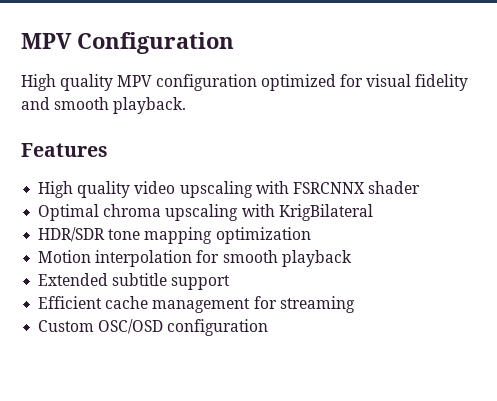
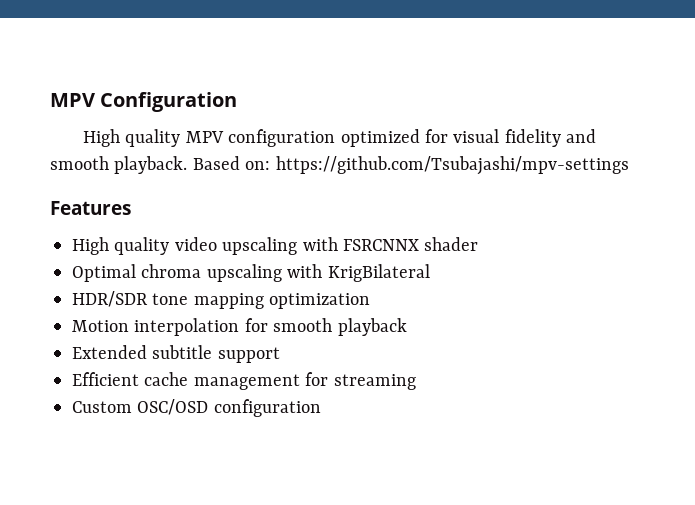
(187, 105) none -> [192,156,629,175] Based on: https://github.com/Tsubajashi/mpv-settings

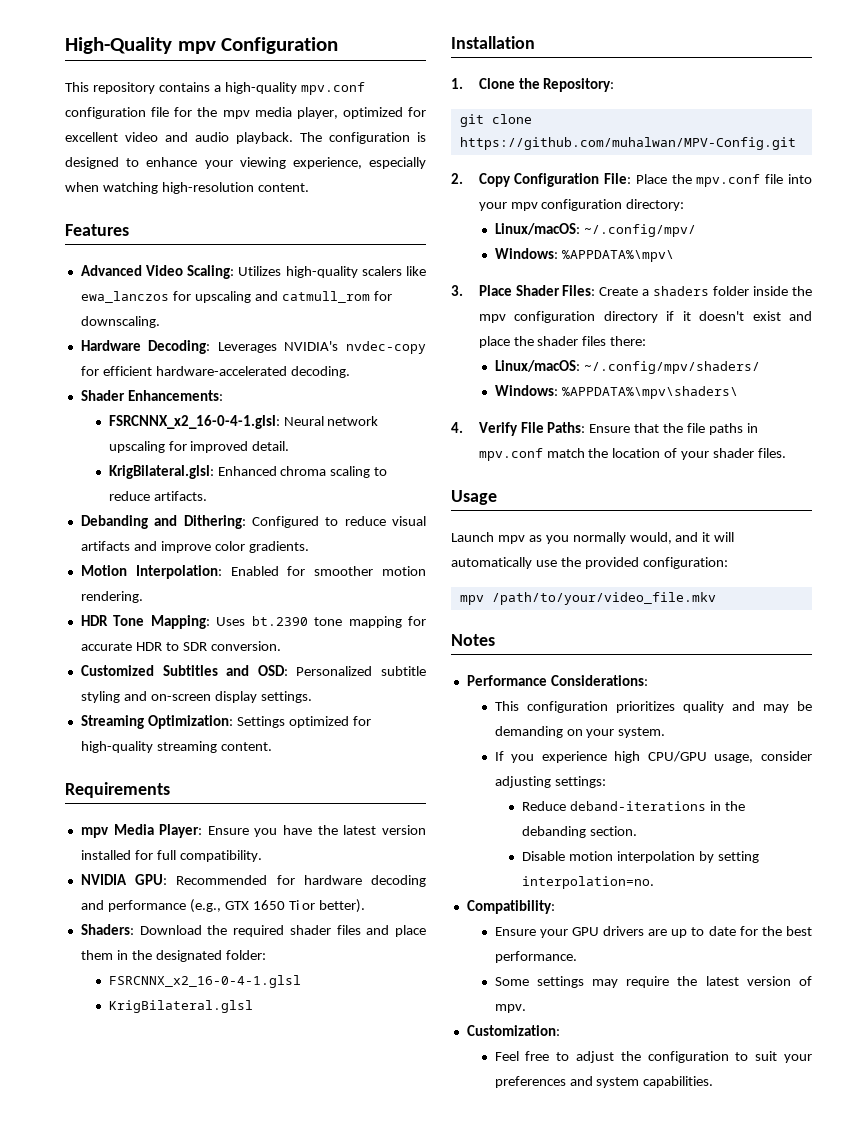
[50,93,95,107] MPV -> [65,37,216,54] High-Quality mpv
[83,129,597,147] [50,156,629,175] [50,201,131,215] [72,237,479,255] [72,264,430,282] [72,291,371,309] [72,318,407,336] [72,345,280,363] [72,372,416,390] [72,399,321,417] High quality MPV configuration optimized for visual fidelity and smooth playback. Based on: https://github.com/Tsubajashi/mpv-settings // Features // High quality video upscaling with FSRCNNX shader // Optimal chroma upscaling with KrigBilateral // HDR/SDR tone mapping optimization // Motion interpolation for smooth playback // Extended subtitle support // Efficient cache management for streaming // Custom OSC/OSD configuration -> [65,82,365,95] [65,107,426,119] [65,132,426,144] [65,157,426,169] [65,182,309,194] [65,224,129,236] [80,265,427,279] [80,291,392,303] [80,316,160,328] [80,340,426,354] [80,366,350,378] [80,390,223,401] [108,415,379,429] [108,441,290,453] [108,465,388,479] [108,491,207,501] [80,515,426,529] [80,541,309,553] [80,565,426,579] [80,591,143,603] [80,615,427,629] [80,641,281,651] [80,665,427,676] [80,691,312,703] [80,715,371,729] [80,741,272,753] [65,782,170,798] [80,824,427,838] [80,850,262,862] [80,874,426,887] [80,899,366,913] [80,924,427,937] [80,950,266,962] [108,975,301,988] [108,1000,253,1013] [451,36,535,49] [451,78,615,92] [459,114,532,127] [459,137,796,150] [451,173,812,187] [478,199,685,211] [494,223,696,237] [494,248,674,262] [451,285,813,296] [478,311,813,323] [478,336,647,348] [494,360,760,374] [494,385,738,399] [451,422,758,436] [478,448,787,461] [451,490,497,505] [451,532,735,544] [451,557,728,569] [459,592,716,605] [451,634,495,646] [466,675,648,686] [494,701,812,713] [494,726,666,738] [494,751,812,763] [494,776,606,788] [522,801,745,811] [522,826,638,838] [522,851,759,863] [522,876,655,889] [466,900,555,914] [494,926,812,938] [494,951,577,963] [494,976,812,988] [494,1004,526,1013] [466,1025,560,1036] [494,1051,812,1063] [494,1076,714,1088] This repository contains a high-quality mpv.conf configuration file for the mpv media player, optimized for excellent video and audio playback. The configuration is designed to enhance your viewing experience, especially when watching high-resolution content. // Features // Advanced Video Scaling: Utilizes high-quality scalers like ewa_lanczos for upscaling and catmull_rom for downscaling. // Hardware Decoding: Leverages NVIDIA's nvdec-copy for efficient hardware-accelerated decoding. // Shader Enhancements: // FSRCNNX_x2_16-0-4-1.glsl: Neural network upscaling for improved detail. // KrigBilateral.glsl: Enhanced chroma scaling to reduce artifacts. // Debanding and Dithering: Configured to reduce visual artifacts and improve color gradients. // Motion Interpolation: Enabled for smoother motion rendering. // HDR Tone Mapping: Uses bt.2390 tone mapping for accurate HDR to SDR conversion. // Customized Subtitles and OSD: Personalized subtitle styling and on-screen display settings. // Streaming Optimization: Settings optimized for high-quality streaming content. // Requirements // mpv Media Player: Ensure you have the latest version installed for full compatibility. // NVIDIA GPU: Recommended for hardware decoding and performance (e.g., GTX 1650 Ti or better). // Shaders: Download the required shader files and place them in the designated folder: // FSRCNNX_x2_16-0-4-1.glsl // KrigBilateral.glsl // Installation // 1. Clone the Repository: // git clone https://github.com/muhalwan/MPV-Config.git // 2. Copy Configuration File: Place the mpv.conf file into your mpv configuration directory: // Linux/macOS: ~/.config/mpv/ // Windows: %APPDATA%\mpv\ // 3. Place Shader Files: Create a shaders folder inside the mpv configuration directory if it doesn't exist and place the shader files there: // Linux/macOS: ~/.config/mpv/shaders/ // Windows: %APPDATA%\mpv\shaders\ // 4. Verify File Paths: Ensure that the file paths in mpv.conf match the location of your shader files. // Usage // Launch mpv as you normally would, and it will automatically use the provided configuration: // mpv /path/to/your/video_file.mkv // Notes // Performance Considerations: // This configuration prioritizes quality and may be demanding on your system. // If you experience high CPU/GPU usage, consider adjusting settings: // Reduce deband-iterations in the debanding section. // Disable motion interpolation by setting interpolation=no. // Compatibility: // Ensure your GPU drivers are up to date for the best performance. // Some settings may require the latest version of mpv. // Customization: // Feel free to adjust the configuration to suit your preferences and system capabilities.

